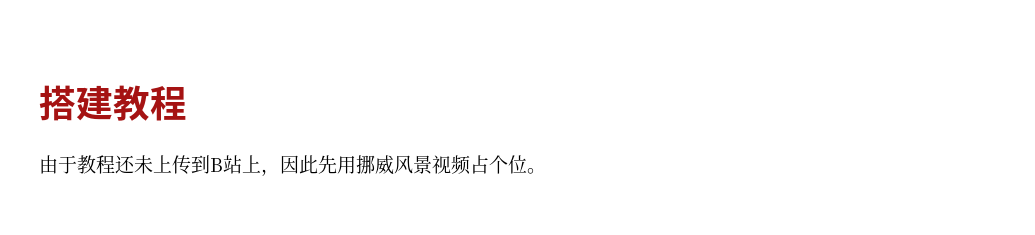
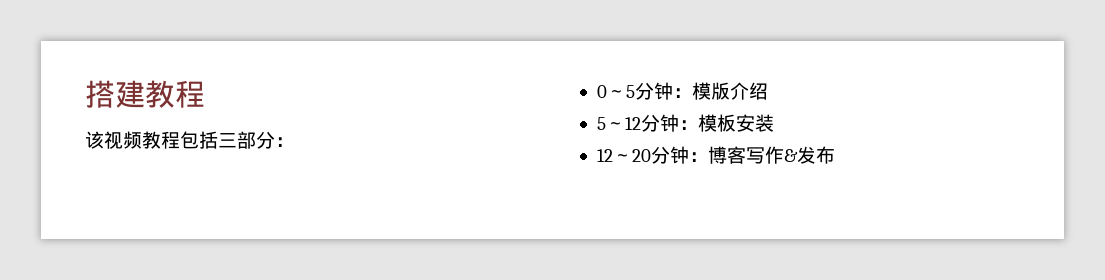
[39,155,546,176] 由于教程还未上传到B站上，因此先用挪威风景视频占个位。 -> [85,131,294,149] [596,82,768,100] [596,114,774,132] [596,146,835,164] 该视频教程包括三部分： // 0～5分钟：模版介绍 // 5～12分钟：模板安装 // 12～20分钟：博客写作&发布

